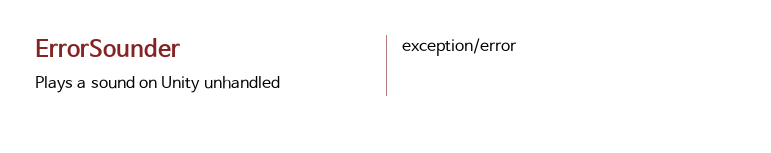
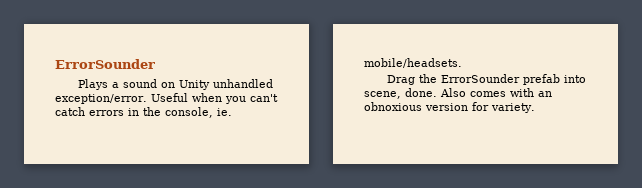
[402,38,517,56] exception/error -> [55,93,278,104] [55,107,232,118] [364,58,462,68] [386,74,586,85] [364,88,552,99] [364,102,535,113] exception/error. Useful when you can't catch errors in the console, ie. mobile/headsets. // Drag the ErrorSounder prefab into scene, done. Also comes with an obnoxious version for variety.

